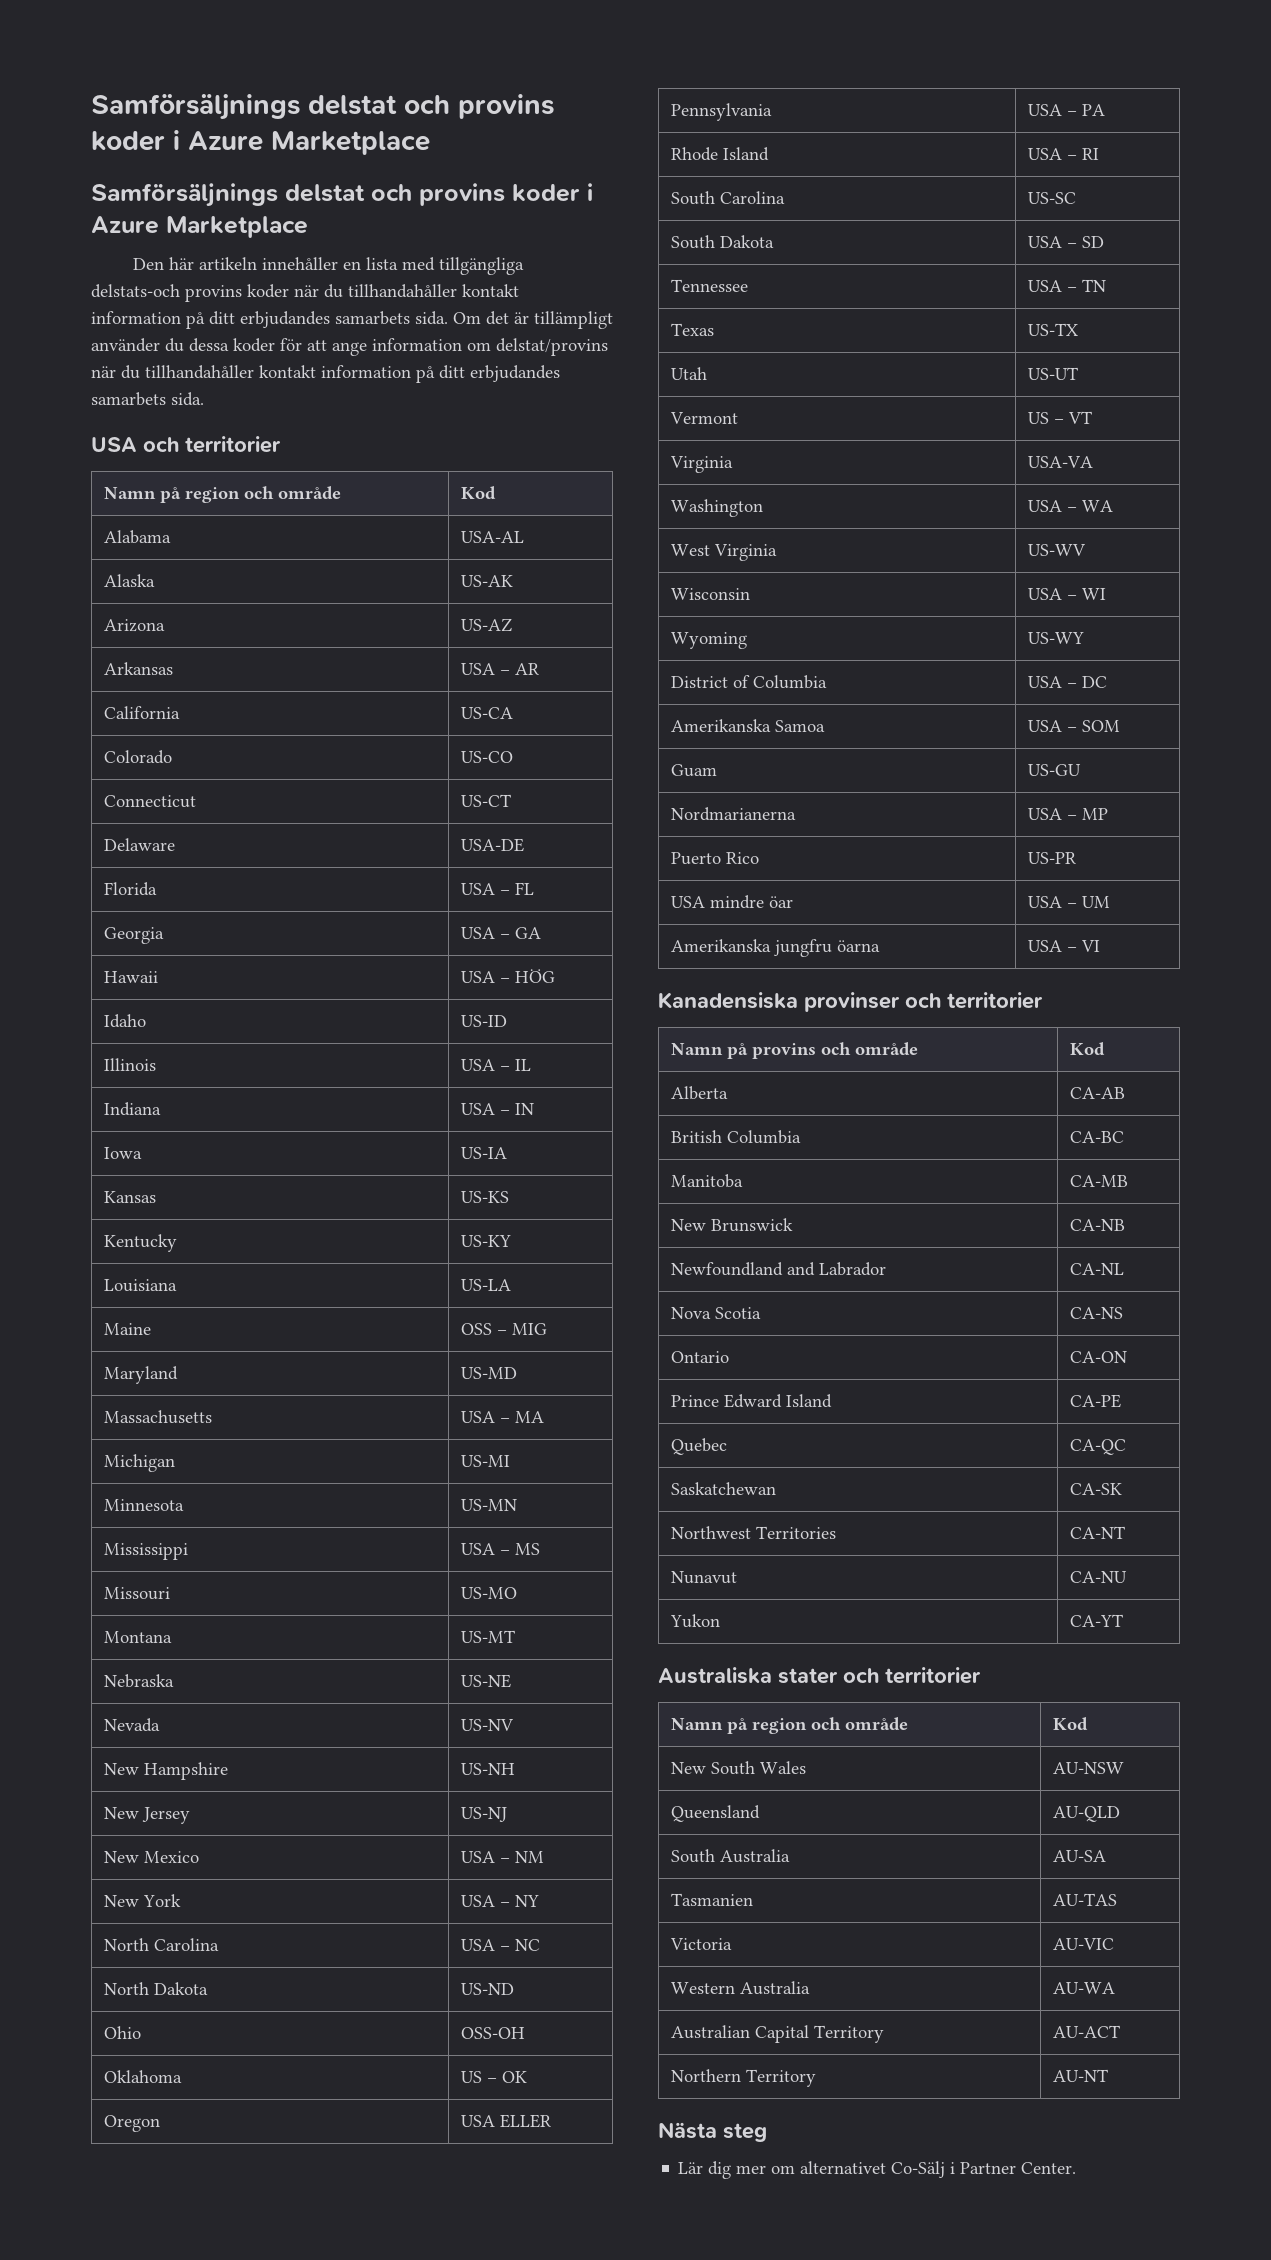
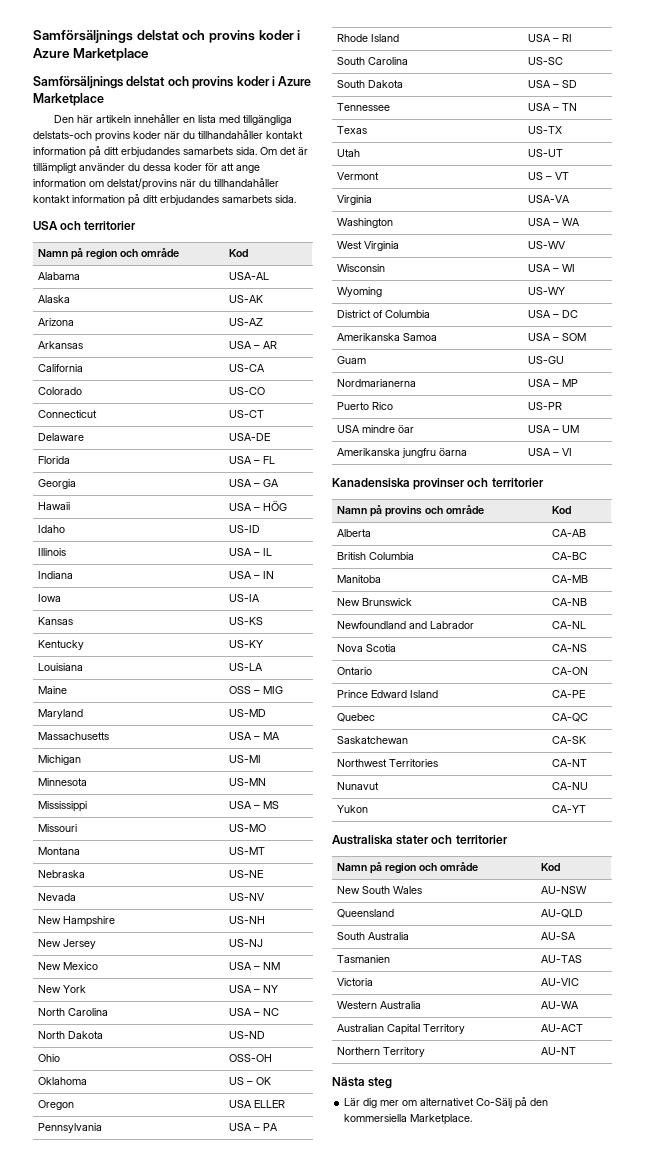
[950,2162,1077,2174] i Partner Center. -> [515,1097,549,1109] [344,1114,473,1125] på den kommersiella Marketplace.

